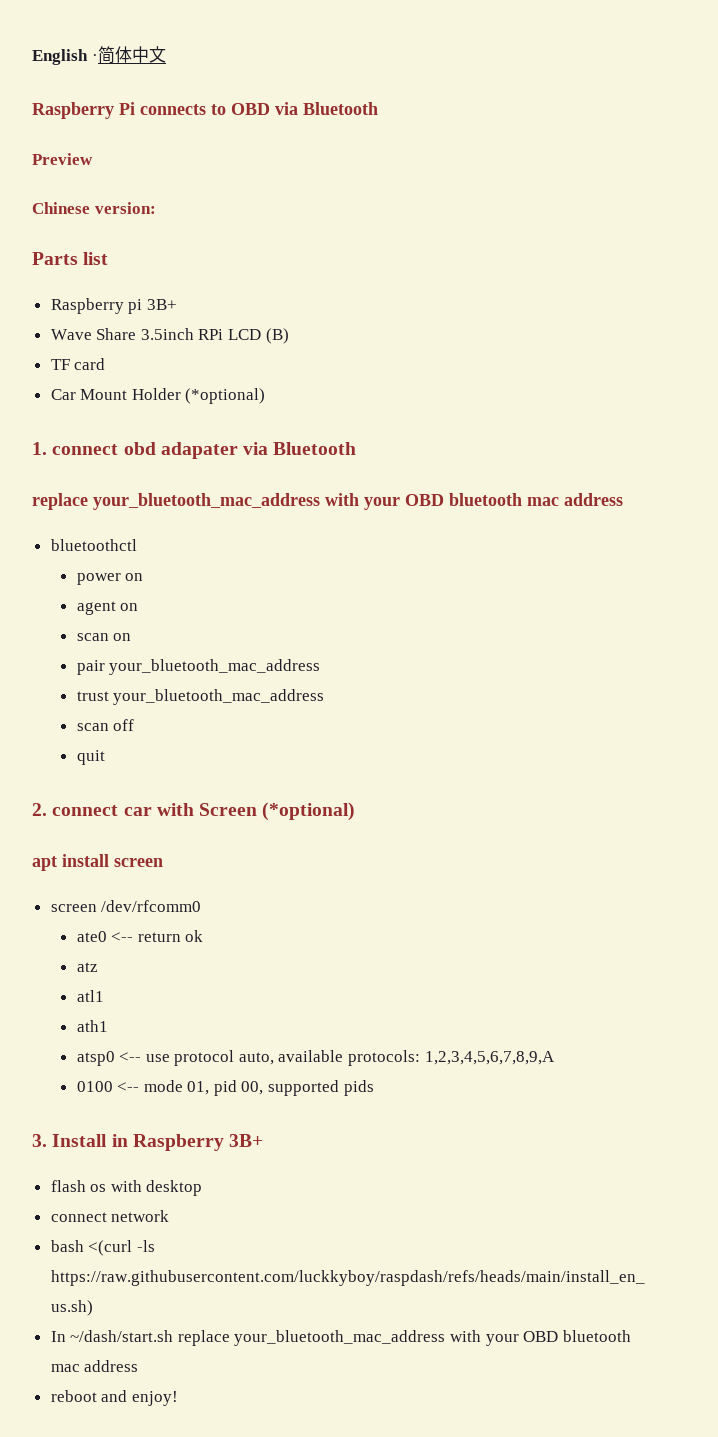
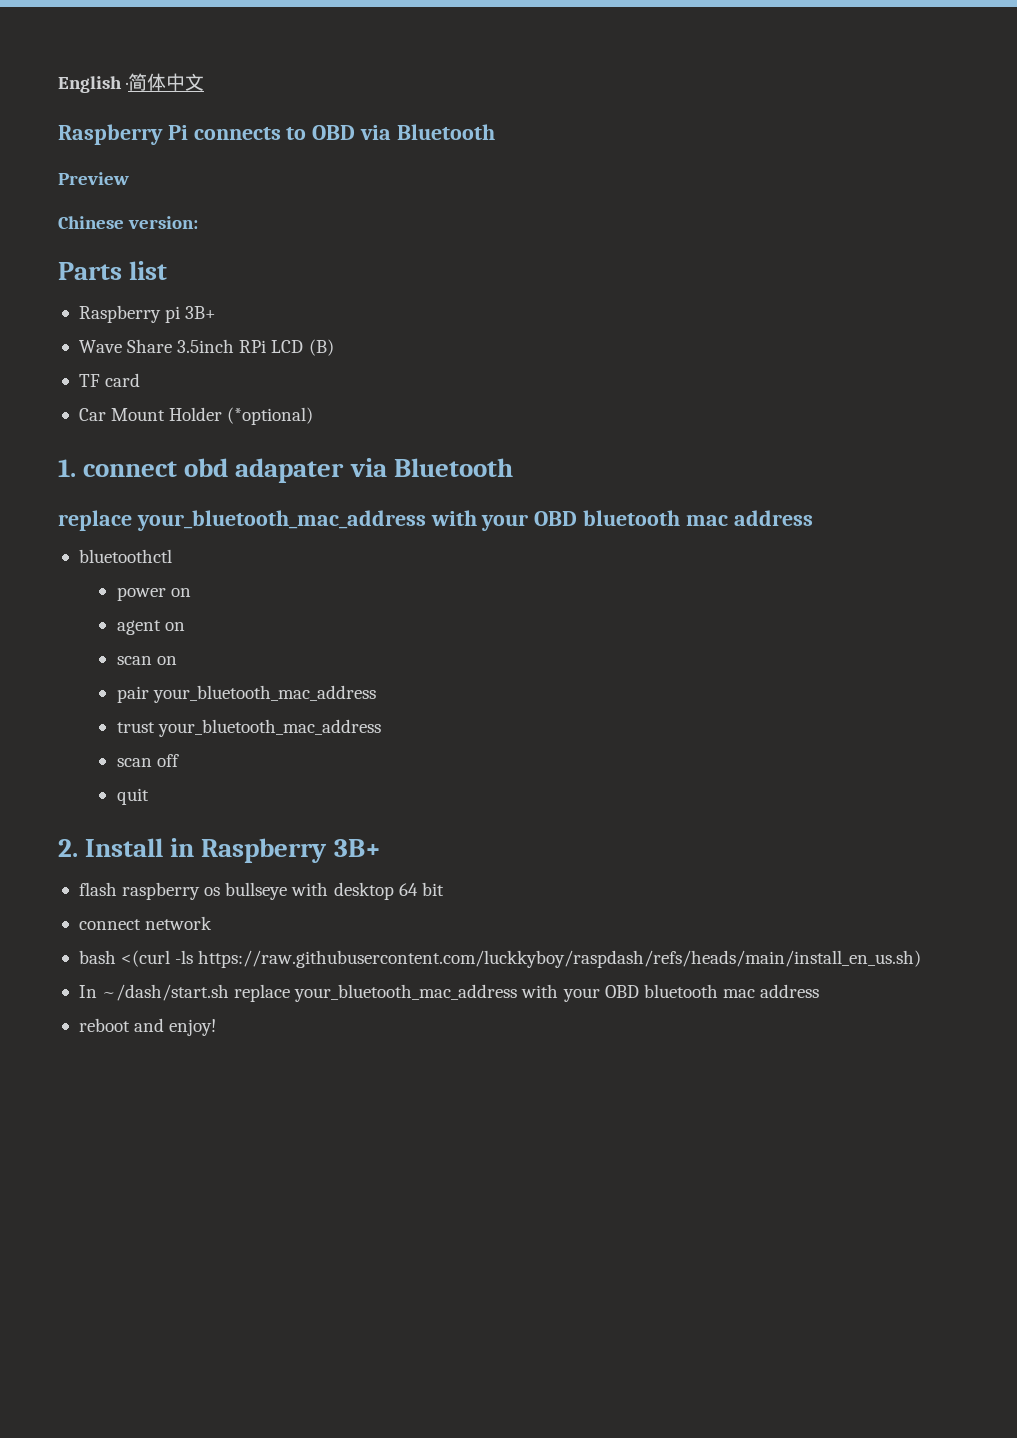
[52,802,356,821] [32,854,163,871] [50,900,202,912] [76,930,204,942] [76,962,98,972] [76,990,104,1002] [76,1020,108,1032] [76,1050,555,1066] [76,1080,374,1096] [32,1134,47,1147] connect car with Screen (*optional) // apt install screen // screen /dev/rfcomm0 // ate0 <-- return ok // atz // atl1 // ath1 // atsp0 <-- use protocol auto, available protocols: 1,2,3,4,5,6,7,8,9,A // 0100 <-- mode 01, pid 00, supported pids // 3. -> (78, 848) none
[90,1184,107,1192] os -> [122,882,288,900] raspberry os bullseye
(203, 1188) none -> [398,882,444,896] 64 bit

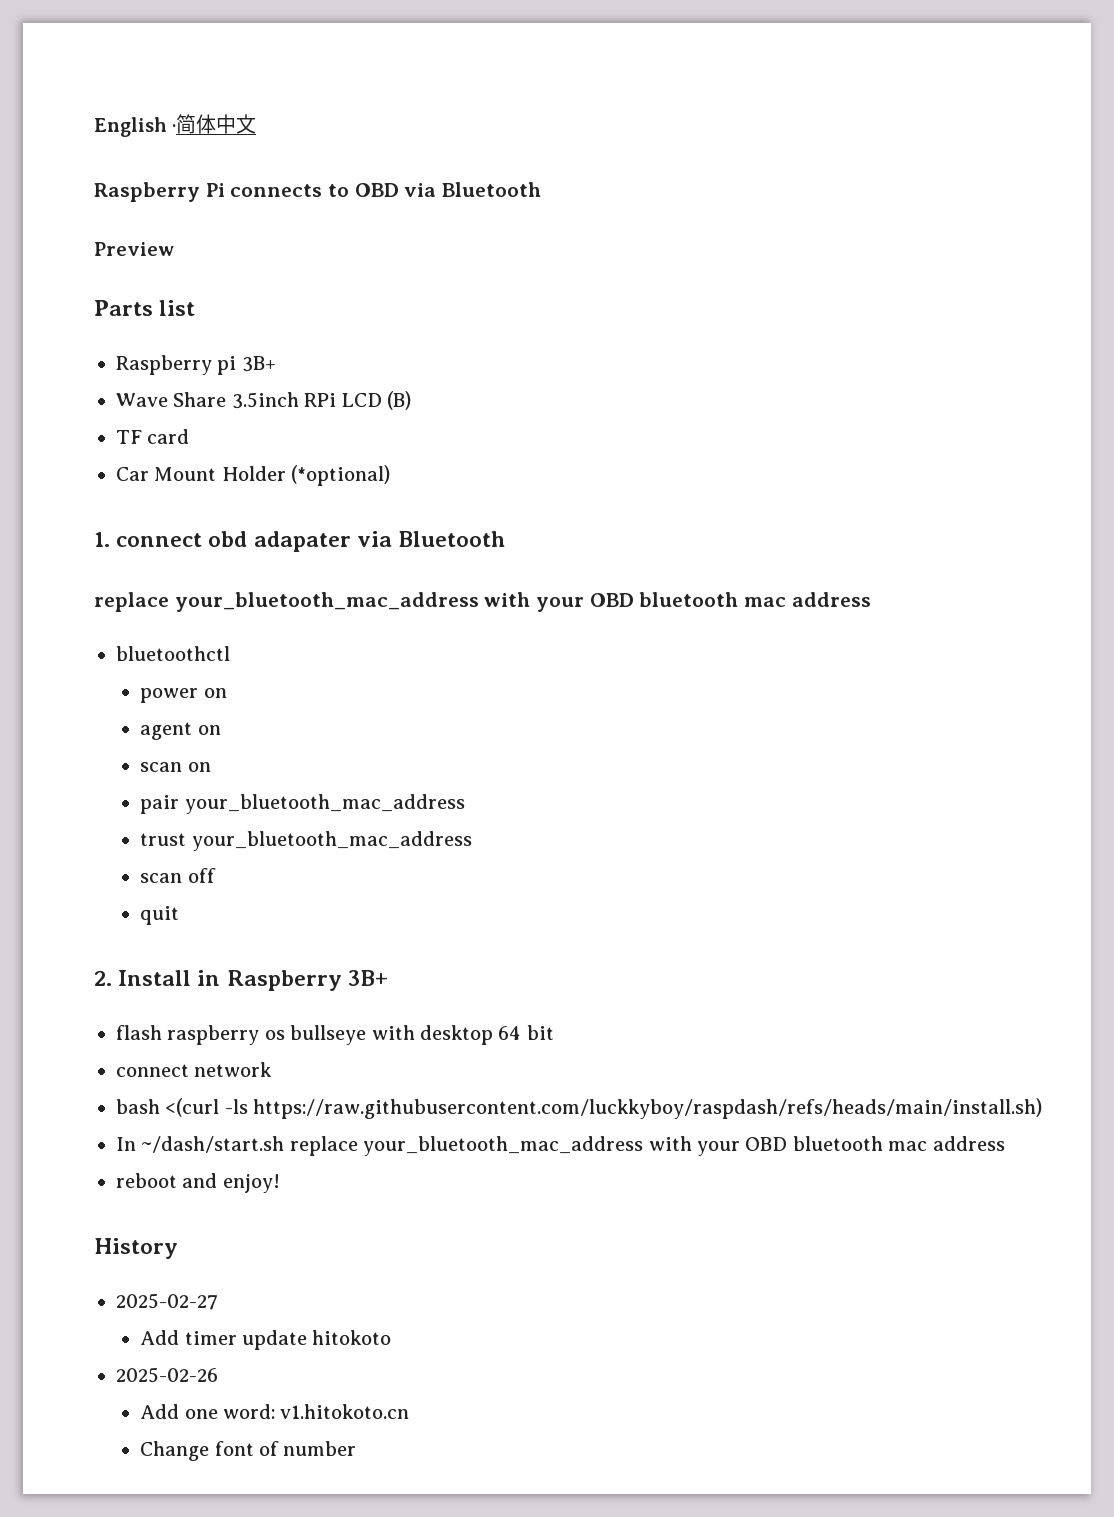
[58,216,199,229] // Chinese version: -> (174, 249) none
[198,950,922,968] https://raw.githubusercontent.com/luckkyboy/raspdash/refs/heads/main/install_en_us.sh) -> [253,1098,1043,1119] https://raw.githubusercontent.com/luckkyboy/raspdash/refs/heads/main/install.sh)
(217, 1027) none -> [94,1238,178,1259] [116,1293,218,1310] [140,1330,392,1350] [116,1367,218,1383] [140,1404,410,1419] [140,1441,357,1461] // History // 2025-02-27 // Add timer update hitokoto // 2025-02-26 // Add one word: v1.hitokoto.cn // Change font of number

